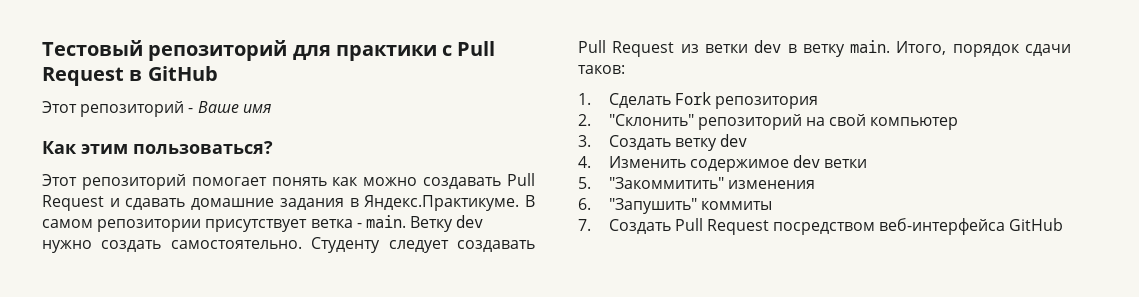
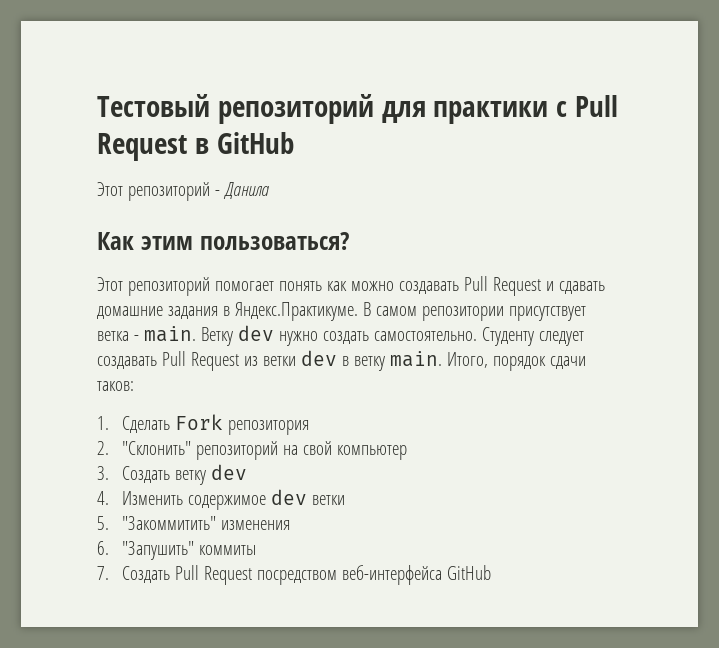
[197,101,271,113] Ваше имя -> [222,182,269,199] Данила

